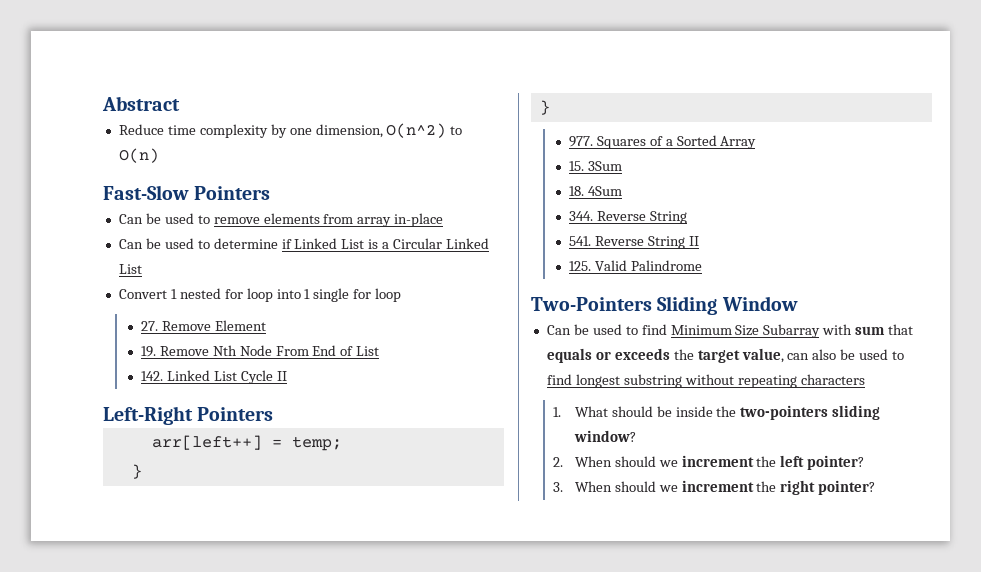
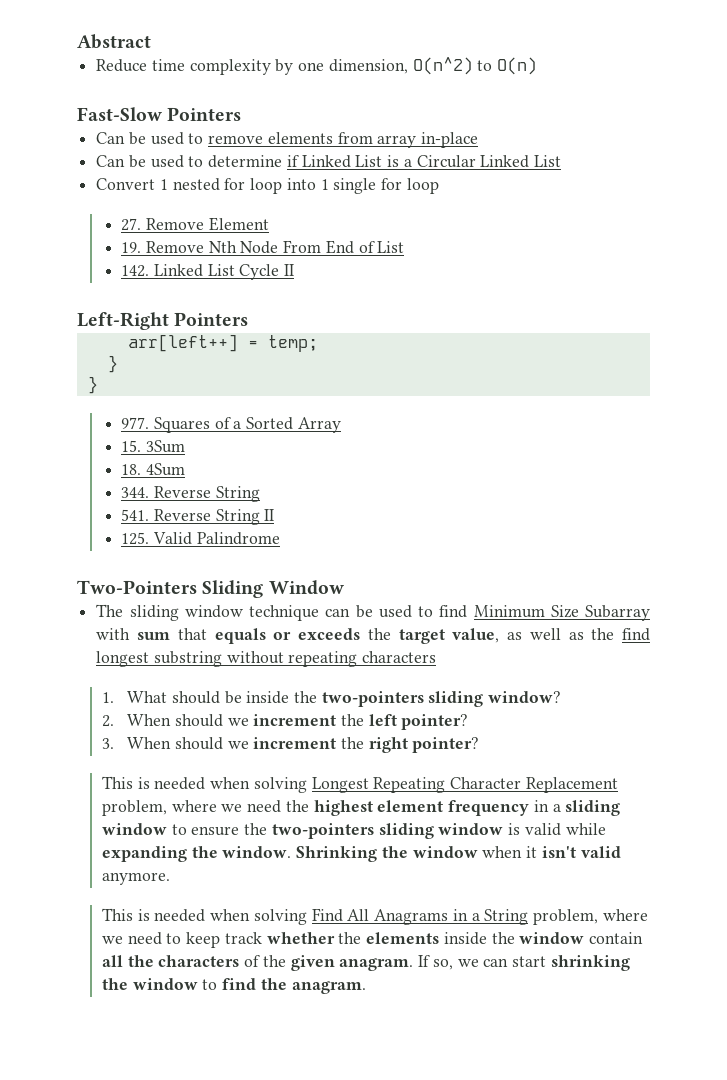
[546,325,571,335] Can -> [96,604,351,621] The sliding window technique can
[787,349,905,360] can also be used to -> [507,628,615,640] as well as the
(876, 487) none -> [102,776,618,793] [102,800,621,816] [102,823,606,839] [102,846,621,862] [102,872,171,885] [102,908,648,925] [102,932,644,948] [102,955,630,971] [102,978,366,994] // This is needed when solving Longest Repeating Character Replacement problem, where we need the highest element frequency in a sliding window to ensure the two-pointers sliding window is valid while expanding the window. Shrinking the window when it isn't valid anymore. // This is needed when solving Find All Anagrams in a String problem, where we need to keep track whether the elements inside the window contain all the characters of the given anagram. If so, we can start shrinking the window to find the anagram.

